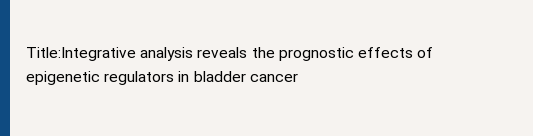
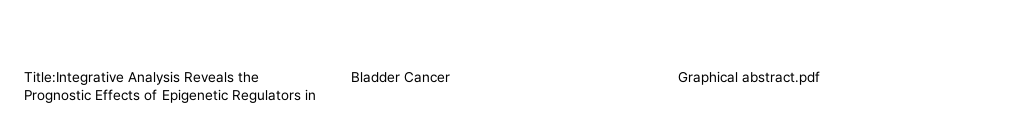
[140,47,434,61] [26,71,298,85] analysis reveals the prognostic effects of epigenetic regulators in bladder cancer -> [128,71,259,85] [24,89,316,103] [351,71,450,83] [678,71,820,85] Analysis Reveals the Prognostic Effects of Epigenetic Regulators in Bladder Cancer // Graphical abstract.pdf

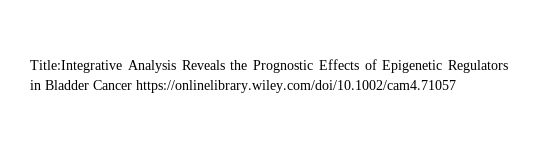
[678,71,820,85] // Graphical abstract.pdf -> [136,80,456,93] https://onlinelibrary.wiley.com/doi/10.1002/cam4.71057

